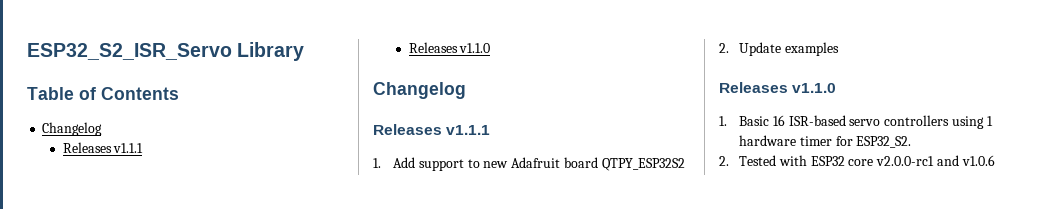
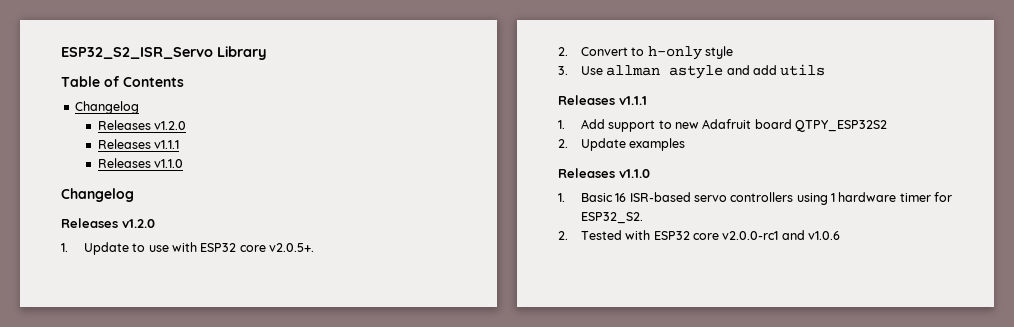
(103, 129) none -> [97,120,186,130] // Releases v1.2.0
(466, 90) none -> [61,218,155,228] [61,242,315,255] [558,46,733,60] [558,64,826,79] // Releases v1.2.0 // 1. Update to use with ESP32 core v2.0.5+. // 2. Convert to h-only style // 3. Use allman astyle and add utils

